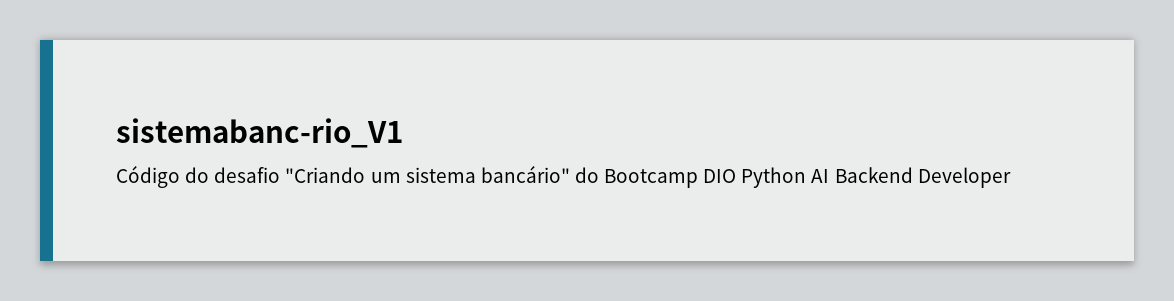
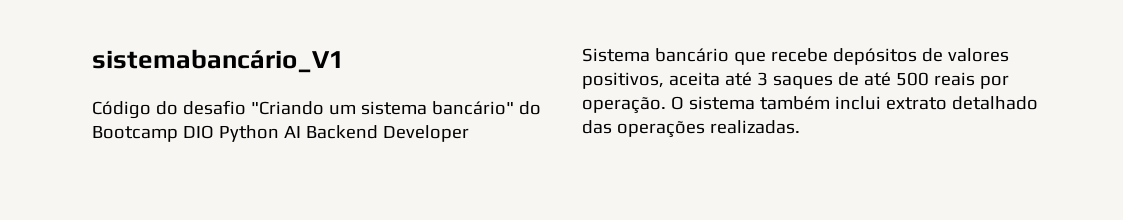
[116,118,403,148] sistemabanc-rio_V1 -> [92,49,344,73] sistemabancário_V1
(1011, 177) none -> [582,48,1009,65] [582,72,1009,89] [582,96,1038,114] [582,120,800,138] // Sistema bancário que recebe depósitos de valores positivos, aceita até 3 saques de até 500 reais por operação. O sistema também inclui extrato detalhado das operações realizadas.

